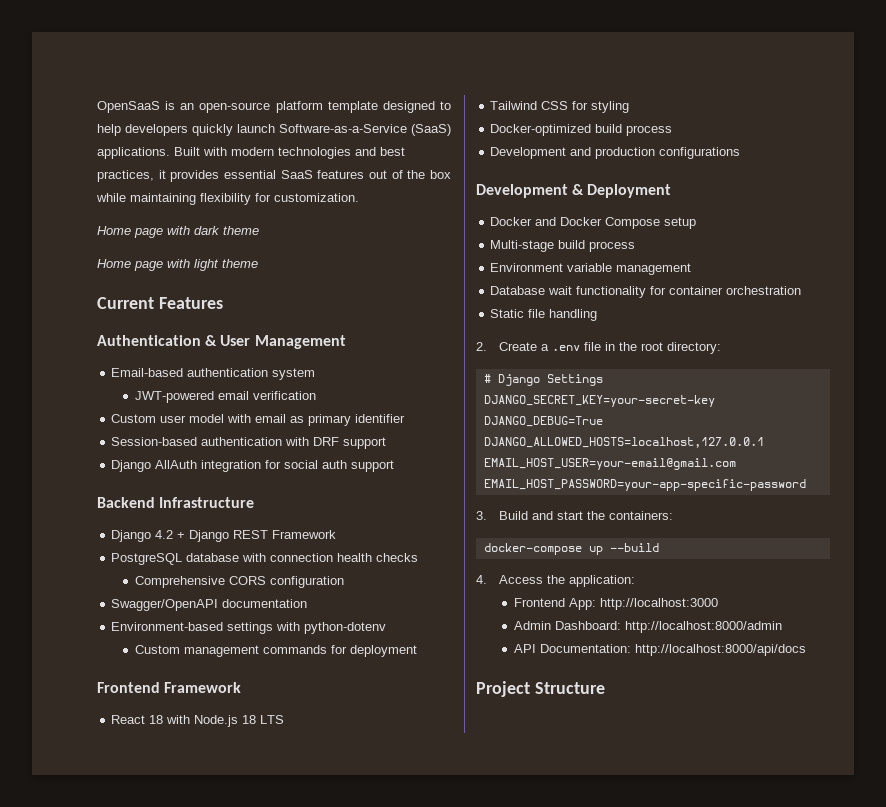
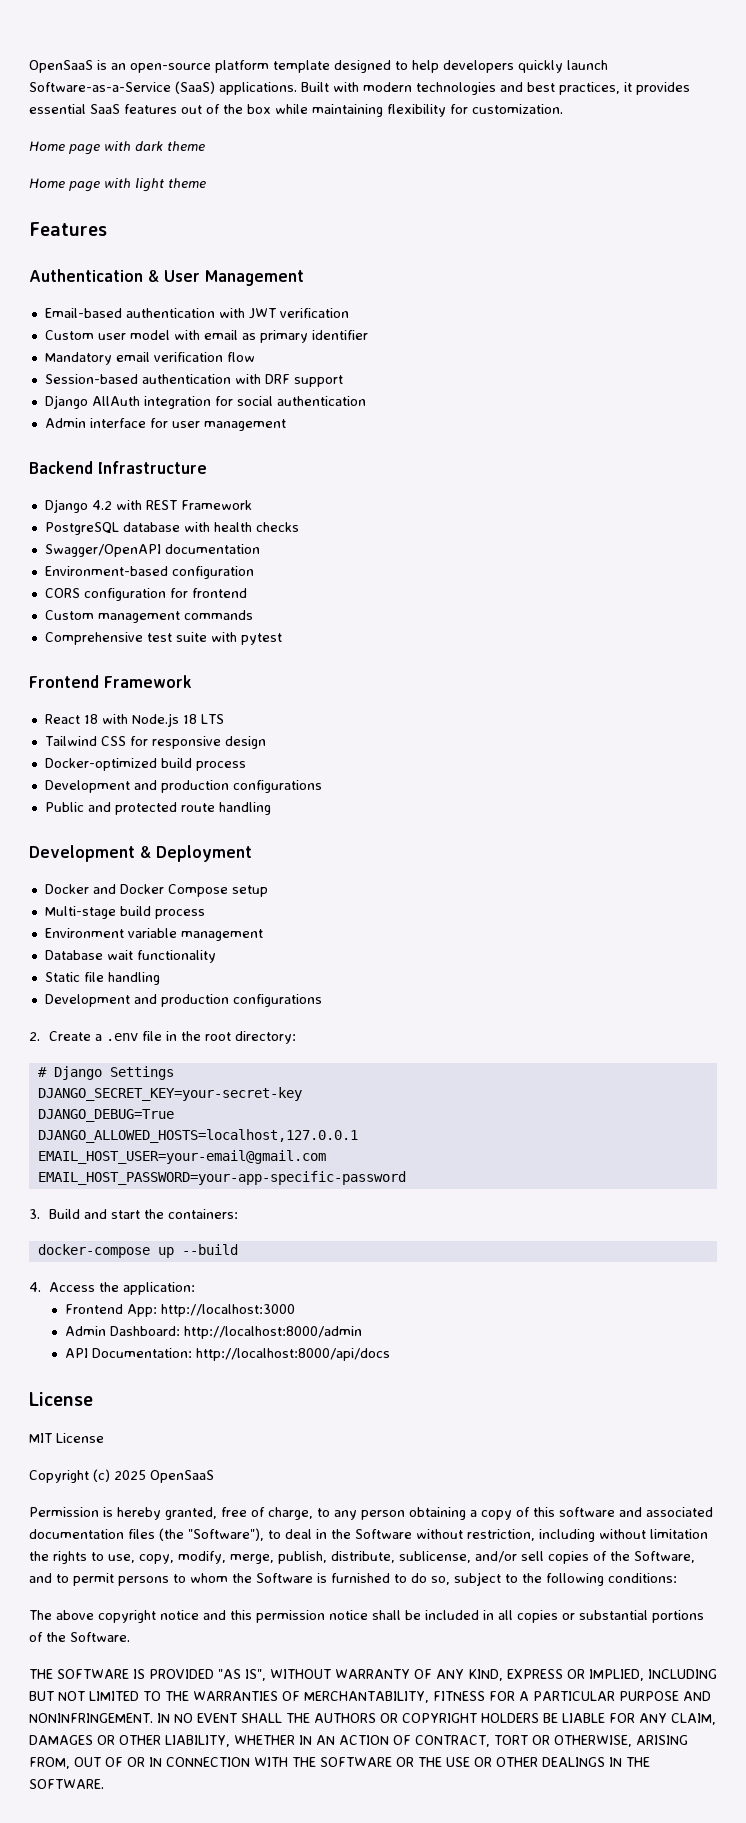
[97,297,154,309] Current -> (206, 183) none
[272,368,316,380] [134,391,249,403] system // JWT-powered email -> [218,308,276,319] with JWT
(406, 418) none -> [44,352,255,365] // Mandatory email verification flow
[322,460,395,472] auth support -> [276,396,366,406] [44,418,286,431] authentication // Admin interface for user management
[177,530,230,542] + Django -> [115,500,142,510] with
[270,553,334,562] connection -> (210, 527) none
[134,576,344,588] // Comprehensive CORS configuration -> (299, 527) none
[227,622,387,634] [134,645,417,657] settings with python-dotenv // Custom management commands for deployment -> [171,566,254,579] [44,588,247,601] [44,610,253,623] [44,632,282,645] configuration // CORS configuration for frontend // Custom management commands // Comprehensive test suite with pytest
[591,101,630,113] styling -> [151,736,266,749] responsive design
(741, 153) none -> [44,802,271,815] // Public and protected route handling
[650,286,802,295] for container orchestration -> (216, 956) none
(598, 315) none -> [44,994,322,1007] // Development and production configurations
[476,681,605,697] Project Structure -> [29,1392,93,1406] [29,1433,104,1443] [29,1469,214,1483] [29,1507,713,1520] [29,1528,708,1542] [29,1551,695,1564] [29,1572,677,1586] [29,1610,704,1623] [29,1632,130,1642] [29,1669,717,1681] [29,1691,711,1703] [29,1713,716,1725] [29,1735,688,1747] [29,1757,650,1769] [29,1779,104,1789] License // MIT License // Copyright (c) 2025 OpenSaaS // Permission is hereby granted, free of charge, to any person obtaining a copy of this software and associated documentation files (the "Software"), to deal in the Software without restriction, including without limitation the rights to use, copy, modify, merge, publish, distribute, sublicense, and/or sell copies of the Software, and to permit persons to whom the Software is furnished to do so, subject to the following conditions: // The above copyright notice and this permission notice shall be included in all copies or substantial portions of the Software. // THE SOFTWARE IS PROVIDED "AS IS", WITHOUT WARRANTY OF ANY KIND, EXPRESS OR IMPLIED, INCLUDING BUT NOT LIMITED TO THE WARRANTIES OF MERCHANTABILITY, FITNESS FOR A PARTICULAR PURPOSE AND NONINFRINGEMENT. IN NO EVENT SHALL THE AUTHORS OR COPYRIGHT HOLDERS BE LIABLE FOR ANY CLAIM, DAMAGES OR OTHER LIABILITY, WHETHER IN AN ACTION OF CONTRACT, TORT OR OTHERWISE, ARISING FROM, OUT OF OR IN CONNECTION WITH THE SOFTWARE OR THE USE OR OTHER DEALINGS IN THE SOFTWARE.

